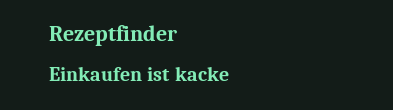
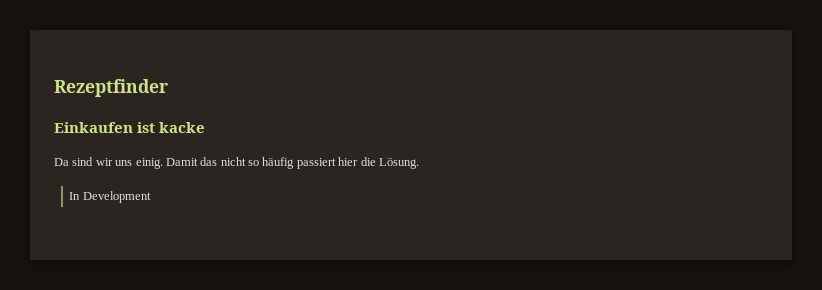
(229, 73) none -> [54,157,419,169] [69,191,151,203] // Da sind wir uns einig. Damit das nicht so häufig passiert hier die Lösung. // In Development

